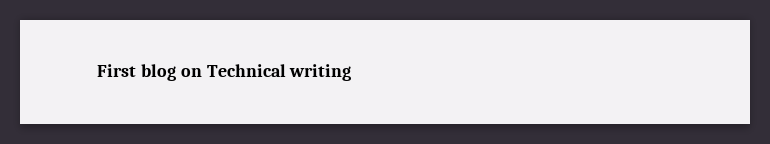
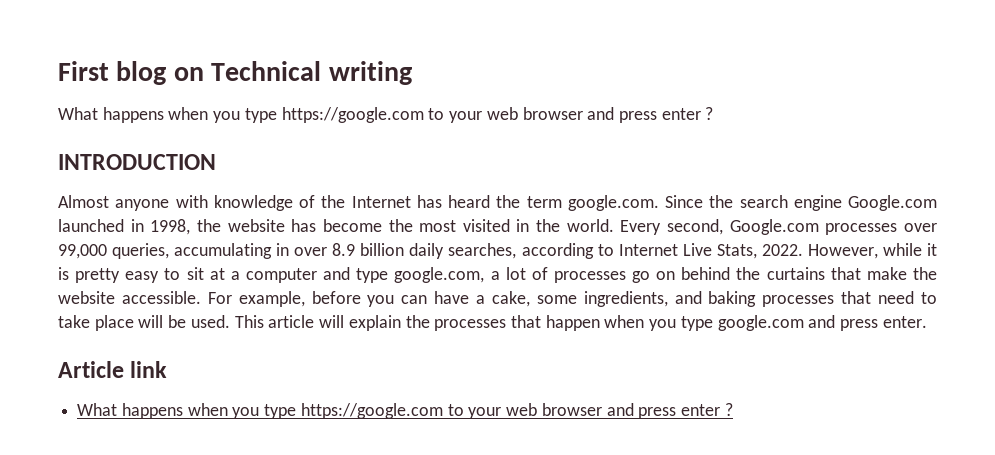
(352, 72) none -> [58,107,714,123] [58,154,216,170] [58,195,937,211] [58,219,937,235] [58,243,937,259] [58,267,937,283] [58,291,937,307] [58,315,927,331] [58,361,168,378] [77,403,733,419] // What happens when you type https://google.com to your web browser and press enter ? // INTRODUCTION // Almost anyone with knowledge of the Internet has heard the term google.com. Since the search engine Google.com launched in 1998, the website has become the most visited in the world. Every second, Google.com processes over 99,000 queries, accumulating in over 8.9 billion daily searches, according to Internet Live Stats, 2022. However, while it is pretty easy to sit at a computer and type google.com, a lot of processes go on behind the curtains that make the website accessible. For example, before you can have a cake, some ingredients, and baking processes that need to take place will be used. This article will explain the processes that happen when you type google.com and press enter. // Article link // What happens when you type https://google.com to your web browser and press enter ?

